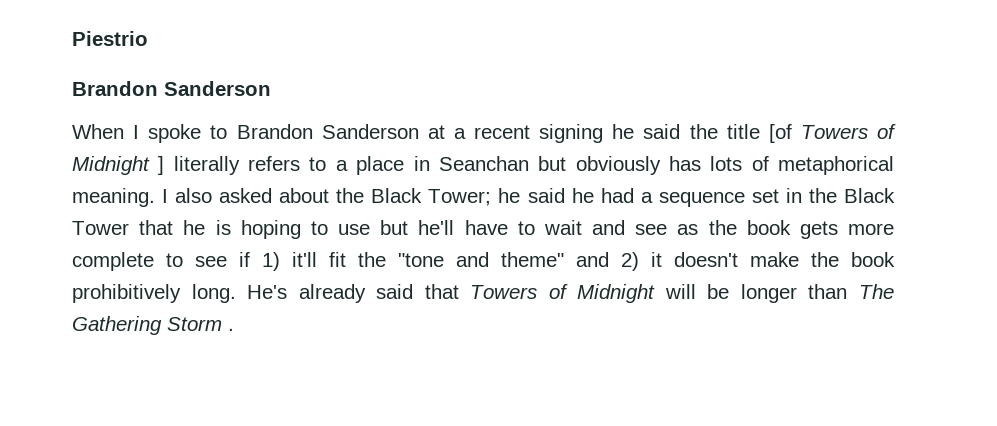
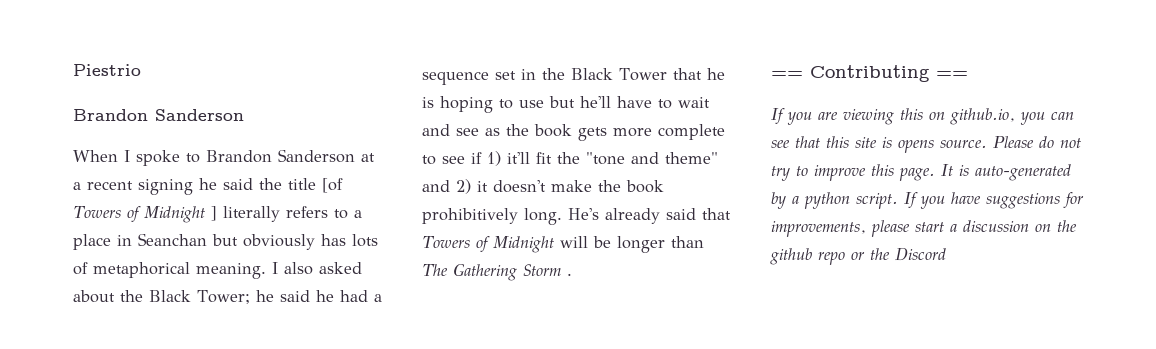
(234, 329) none -> [771,65,968,82] [771,108,1074,125] [771,136,1081,153] [771,164,1071,181] [771,192,1084,209] [771,220,1077,237] [770,247,946,265] // == Contributing == // If you are viewing this on github.io, you can see that this site is opens source. Please do not try to improve this page. It is auto-generated by a python script. If you have suggestions for improvements, please start a discussion on the github repo or the Discord

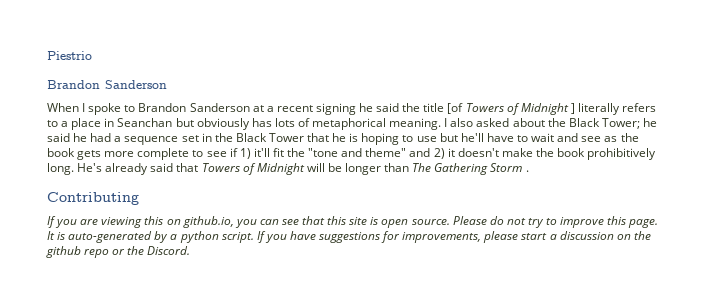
[771,71,803,78] == -> (529, 171) none
[936,71,968,78] == -> (139, 198) none
[898,140,934,153] opens -> [381,219,409,228] open
[895,247,946,261] Discord -> [147,246,191,255] Discord.

